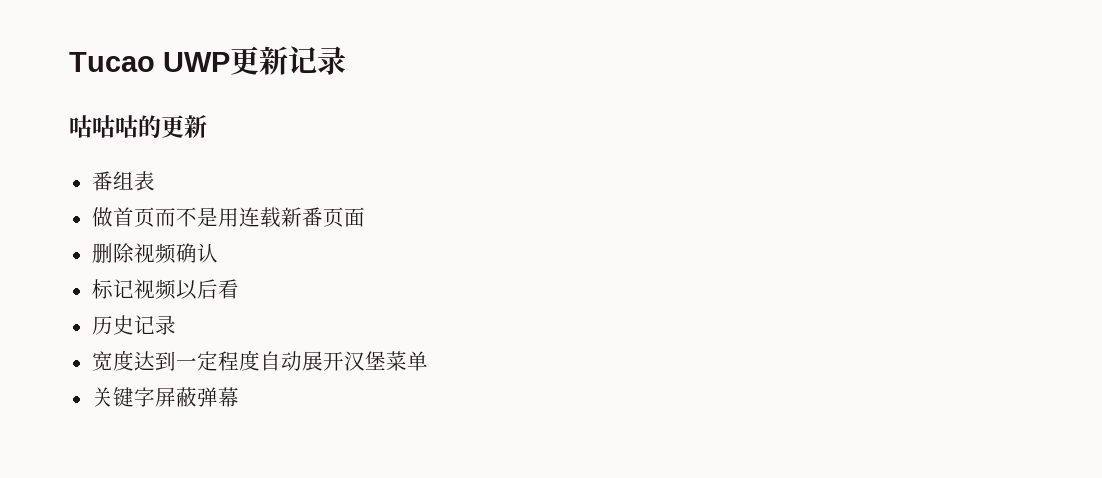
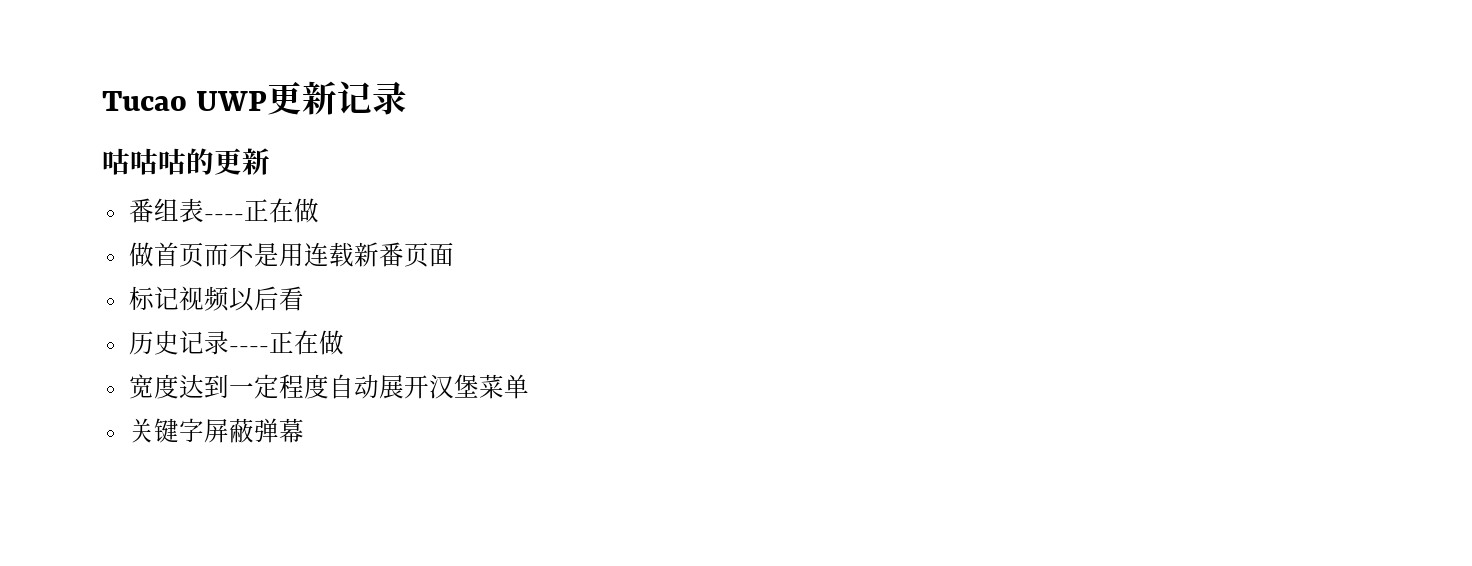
(155, 181) none -> [203,198,319,223] ----正在做
[91,243,218,264] // 删除视频确认 -> (454, 254) none
(176, 325) none -> [228,330,344,355] ----正在做

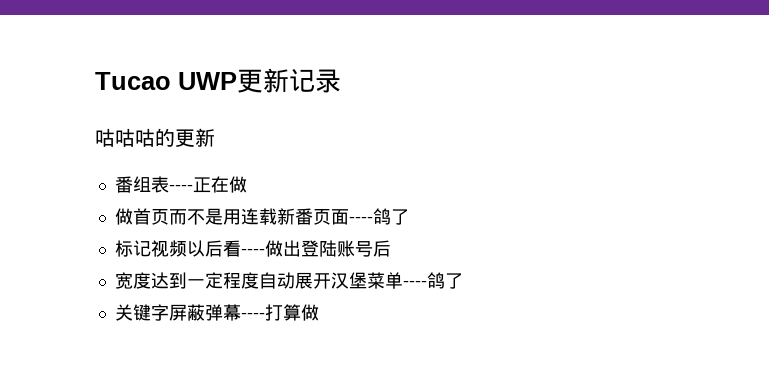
(454, 254) none -> [348,208,409,225] ----鸽了
[128,330,344,355] // 历史记录----正在做 -> [240,240,391,257] ----做出登陆账号后
(529, 386) none -> [402,272,463,289] ----鸽了
(304, 430) none -> [240,304,319,321] ----打算做

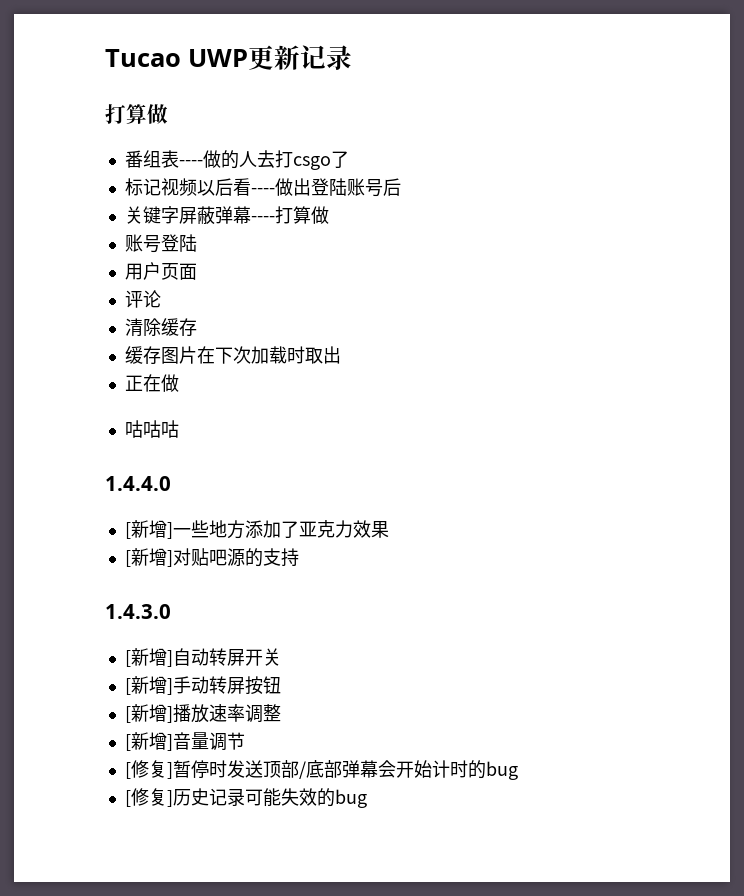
[95,128,215,147] 咕咕咕的更新 -> [105,104,168,124] 打算做
[192,176,247,193] [114,208,391,225] 正在做 // 做首页而不是用连载新番页面----鸽 -> [202,150,331,170] 做的人去打csgo
[114,272,463,289] // 宽度达到一定程度自动展开汉堡菜单----鸽了 -> (401, 187) none
(319, 312) none -> [124,234,197,253] [124,262,197,280] [124,290,161,308] [124,318,197,337] [124,346,341,364] [124,374,179,392] [124,420,179,438] [105,476,171,491] [124,520,389,539] [124,548,299,567] [105,604,171,619] [124,648,281,667] [124,676,281,695] [124,704,281,723] [124,732,245,751] [124,760,518,780] [124,788,367,808] // 账号登陆 // 用户页面 // 评论 // 清除缓存 // 缓存图片在下次加载时取出 // 正在做 // 咕咕咕 // 1.4.4.0 // [新增]一些地方添加了亚克力效果 // [新增]对贴吧源的支持 // 1.4.3.0 // [新增]自动转屏开关 // [新增]手动转屏按钮 // [新增]播放速率调整 // [新增]音量调节 // [修复]暂停时发送顶部/底部弹幕会开始计时的bug // [修复]历史记录可能失效的bug

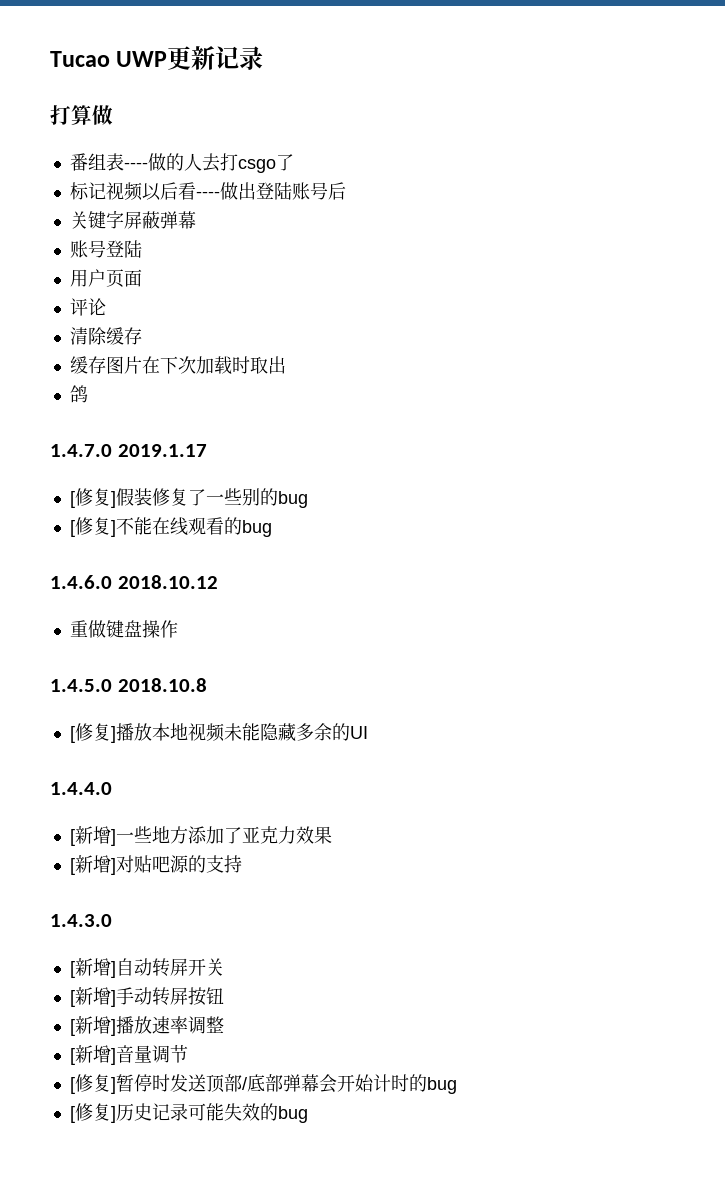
[250,206,329,224] ----打算做 -> (196, 220) none
[124,374,179,392] [124,420,179,438] 正在做 // 咕咕咕 -> [69,385,88,403] [50,444,207,457] [69,488,308,508] [69,517,272,537] [50,575,218,589] [69,620,178,638] [50,678,207,692] [69,723,368,743] 鸽 // 1.4.7.0 2019.1.17 // [修复]假装修复了一些别的bug // [修复]不能在线观看的bug // 1.4.6.0 2018.10.12 // 重做键盘操作 // 1.4.5.0 2018.10.8 // [修复]播放本地视频未能隐藏多余的UI

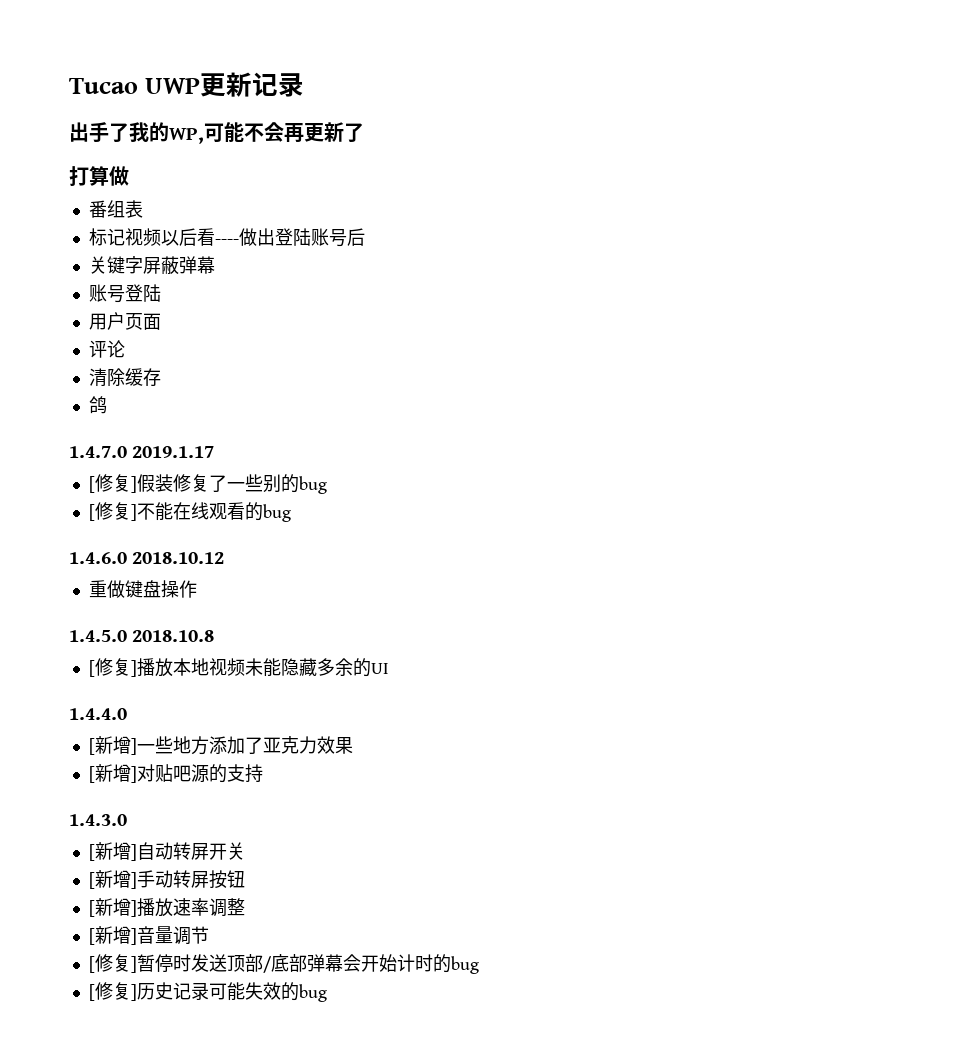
[50,105,113,125] [69,153,294,173] 打算做 // 番组表----做的人去打csgo了 -> [69,122,364,144] [69,166,129,186] [88,200,143,218] 出手了我的WP,可能不会再更新了 // 打算做 // 番组表
[69,356,286,374] // 缓存图片在下次加载时取出 -> (161, 377) none

